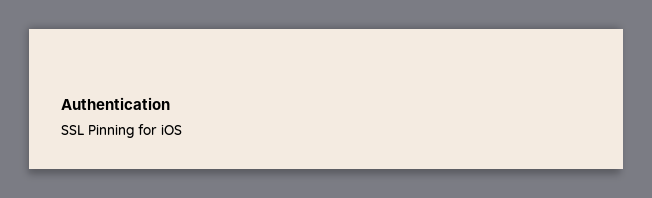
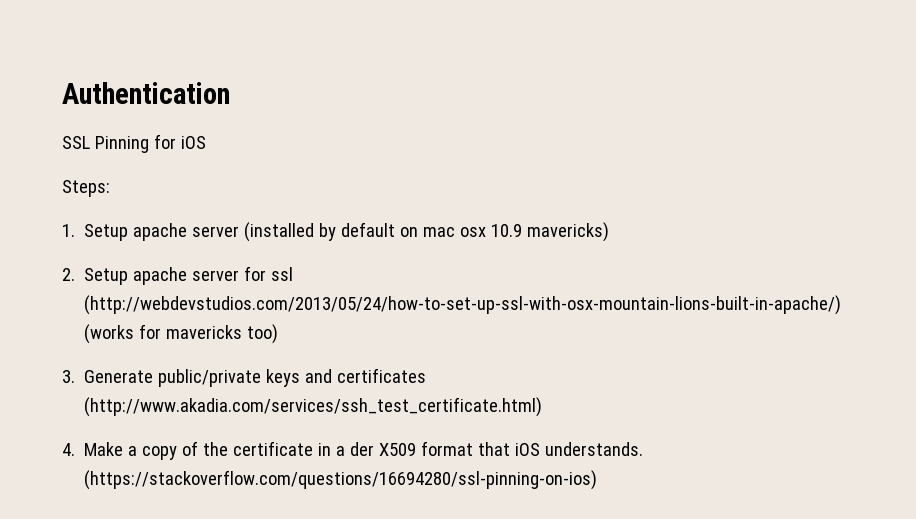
(182, 129) none -> [62,180,110,197] [62,222,610,242] [62,266,294,285] [84,295,842,315] [84,324,279,344] [62,368,427,387] [84,397,543,417] [62,441,644,460] [84,470,598,490] // Steps: // 1. Setup apache server (installed by default on mac osx 10.9 mavericks) // 2. Setup apache server for ssl (http://webdevstudios.com/2013/05/24/how-to-set-up-ssl-with-osx-mountain-lions-built-in-apache/) (works for mavericks too) // 3. Generate public/private keys and certificates (http://www.akadia.com/services/ssh_test_certificate.html) // 4. Make a copy of the certificate in a der X509 format that iOS understands. (https://stackoverflow.com/questions/16694280/ssl-pinning-on-ios)

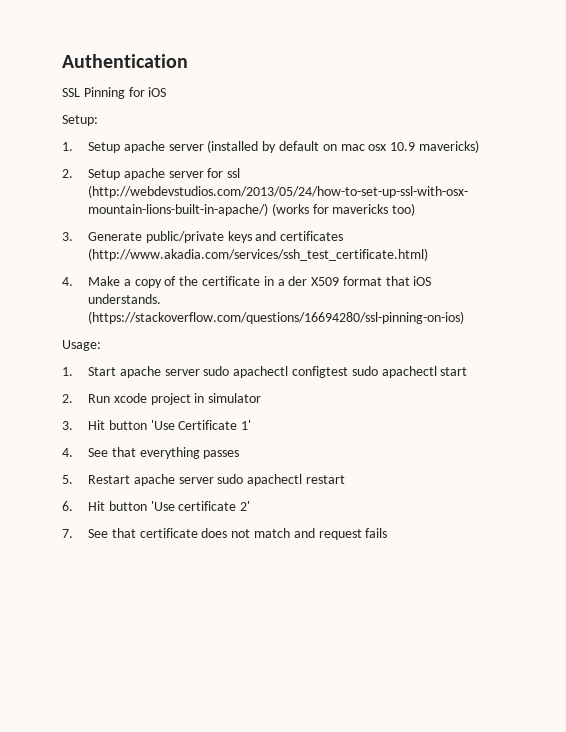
[62,180,110,197] Steps: -> [62,115,98,126] Setup:
(598, 480) none -> [62,340,101,351] [62,366,468,378] [62,393,262,405] [62,420,252,430] [62,447,240,459] [62,474,346,486] [62,501,251,511] [62,528,388,540] // Usage: // 1. Start apache server sudo apachectl configtest sudo apachectl start // 2. Run xcode project in simulator // 3. Hit button 'Use Certificate 1' // 4. See that everything passes // 5. Restart apache server sudo apachectl restart // 6. Hit button 'Use certificate 2' // 7. See that certificate does not match and request fails

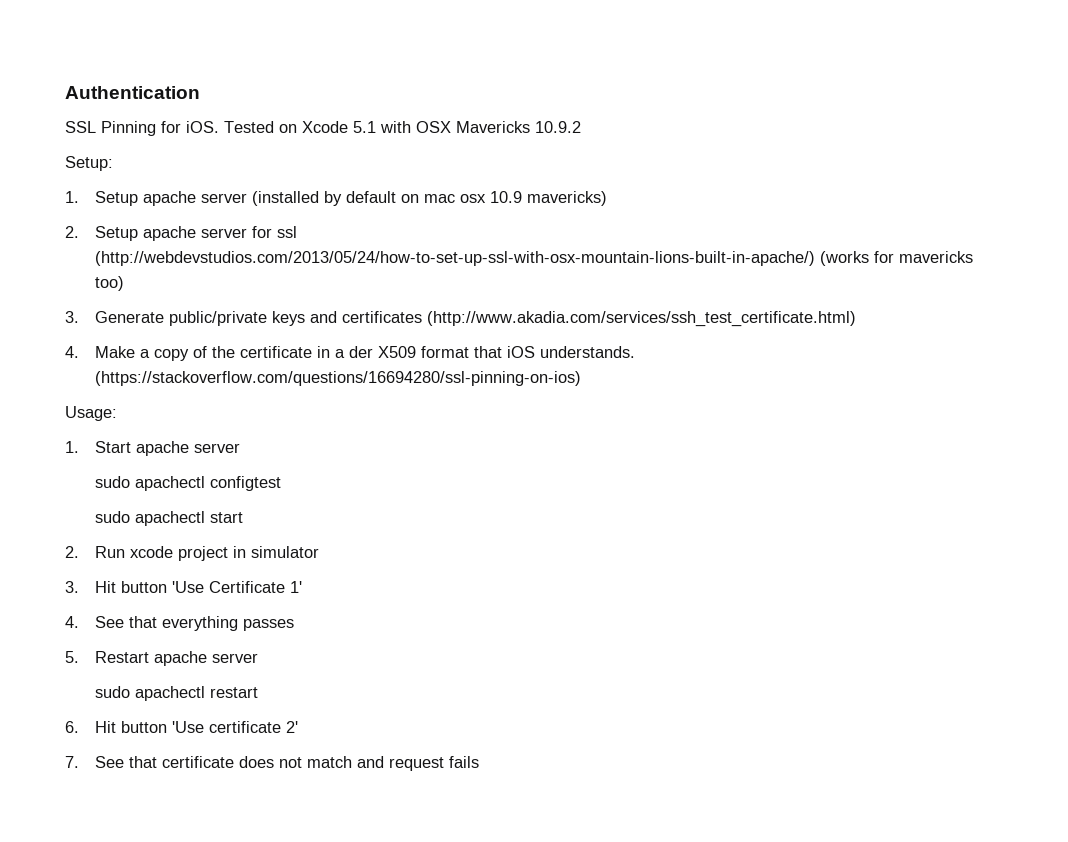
[148,87,167,97] iOS -> [186,121,581,133] iOS. Tested on Xcode 5.1 with OSX Mavericks 10.9.2
(200, 372) none -> (240, 448) //
(349, 372) none -> (281, 483) //
(214, 480) none -> (258, 658) //

